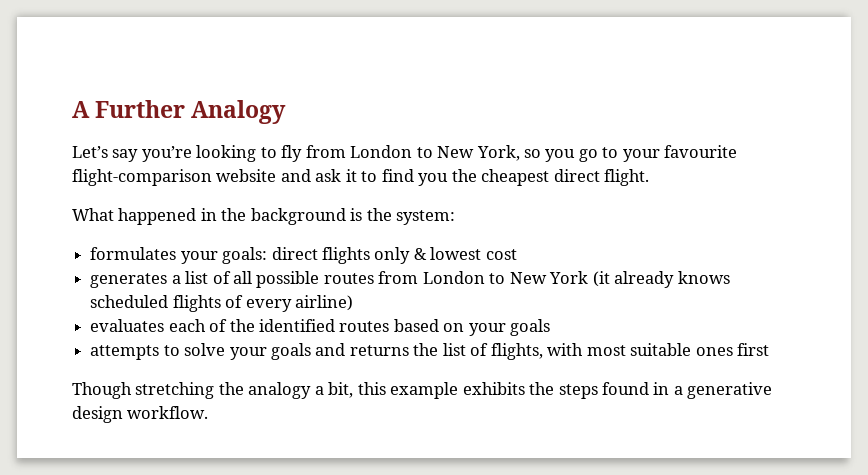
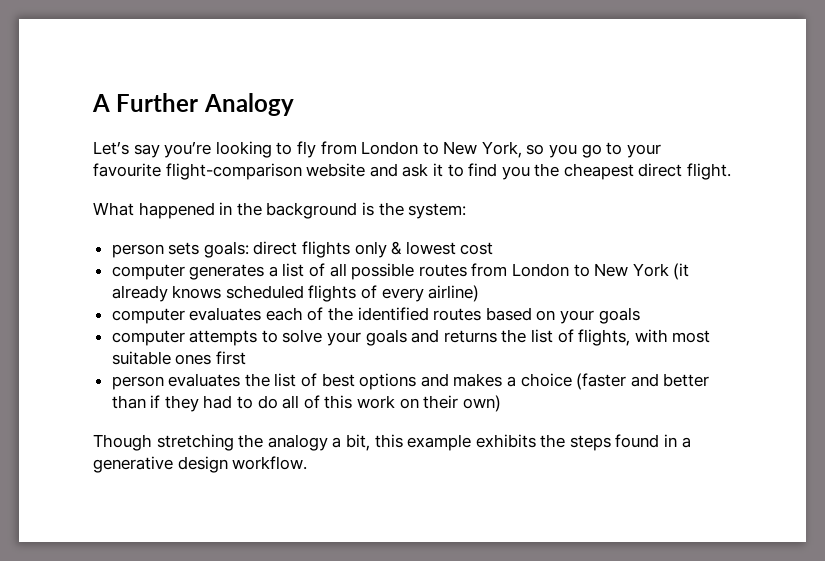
[90,247,218,264] formulates your -> [111,242,200,258] person sets
(517, 254) none -> [111,264,185,280] computer
(353, 303) none -> [111,308,185,324] computer
(551, 327) none -> [111,330,185,346] computer
(769, 349) none -> [111,373,710,390] [111,395,501,412] // person evaluates the list of best options and makes a choice (faster and better than if they had to do all of this work on their own)

